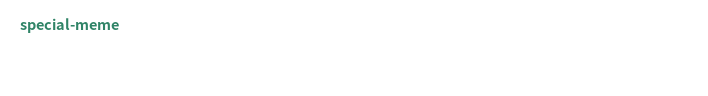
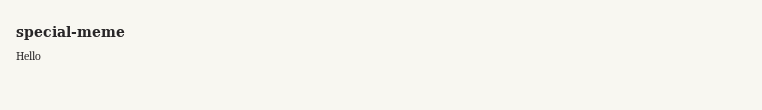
(119, 25) none -> [16,51,41,60] // Hello

